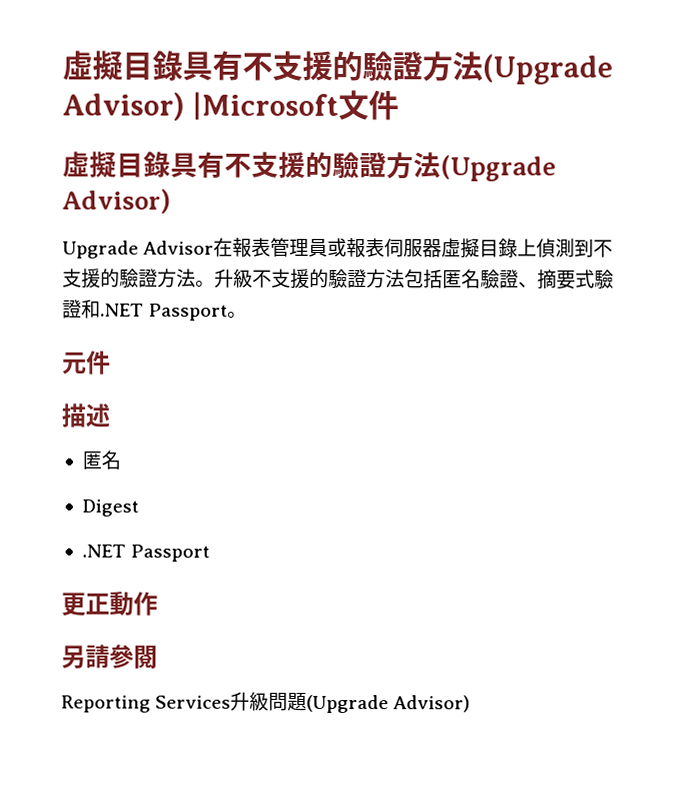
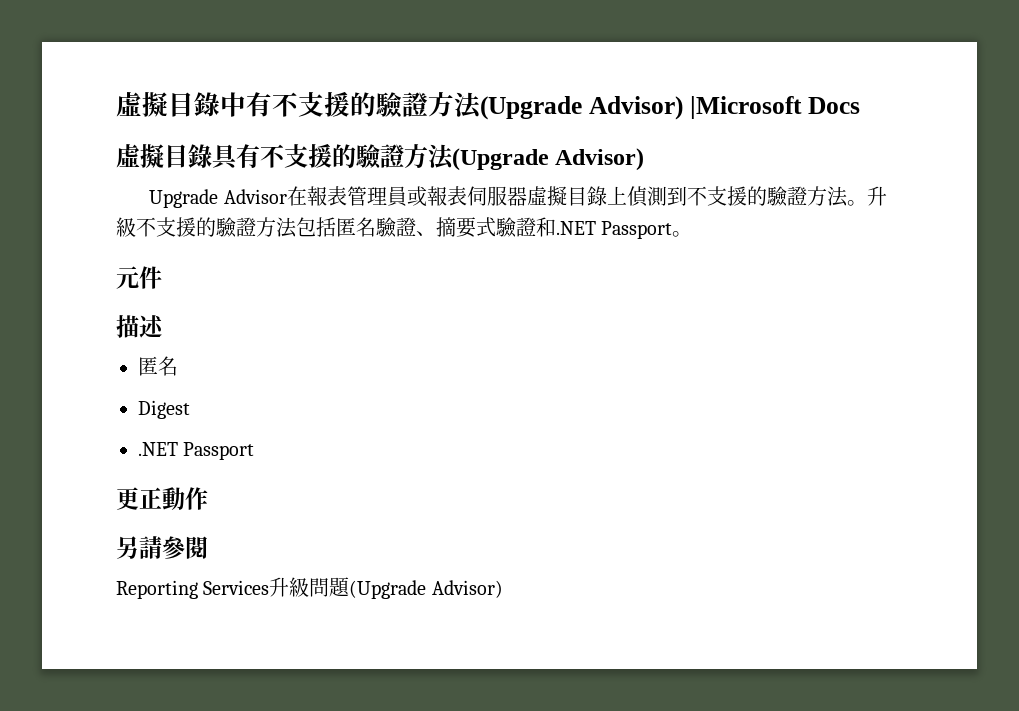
[62,50,213,81] 虛擬目錄具 -> [116,92,246,117] 虛擬目錄中
[338,89,400,121] 文件 -> [807,97,860,114] Docs

